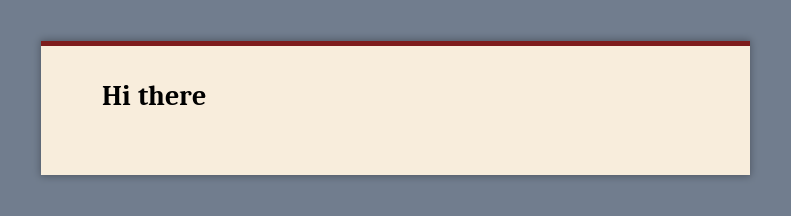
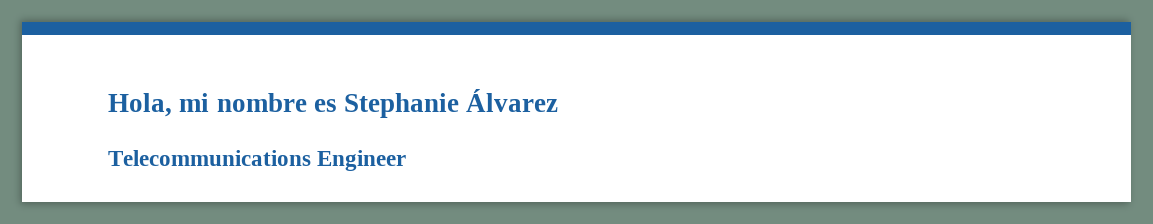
[102,85,207,105] Hi there -> [108,89,559,118] [108,150,407,171] Hola, mi nombre es Stephanie Álvarez // Telecommunications Engineer

